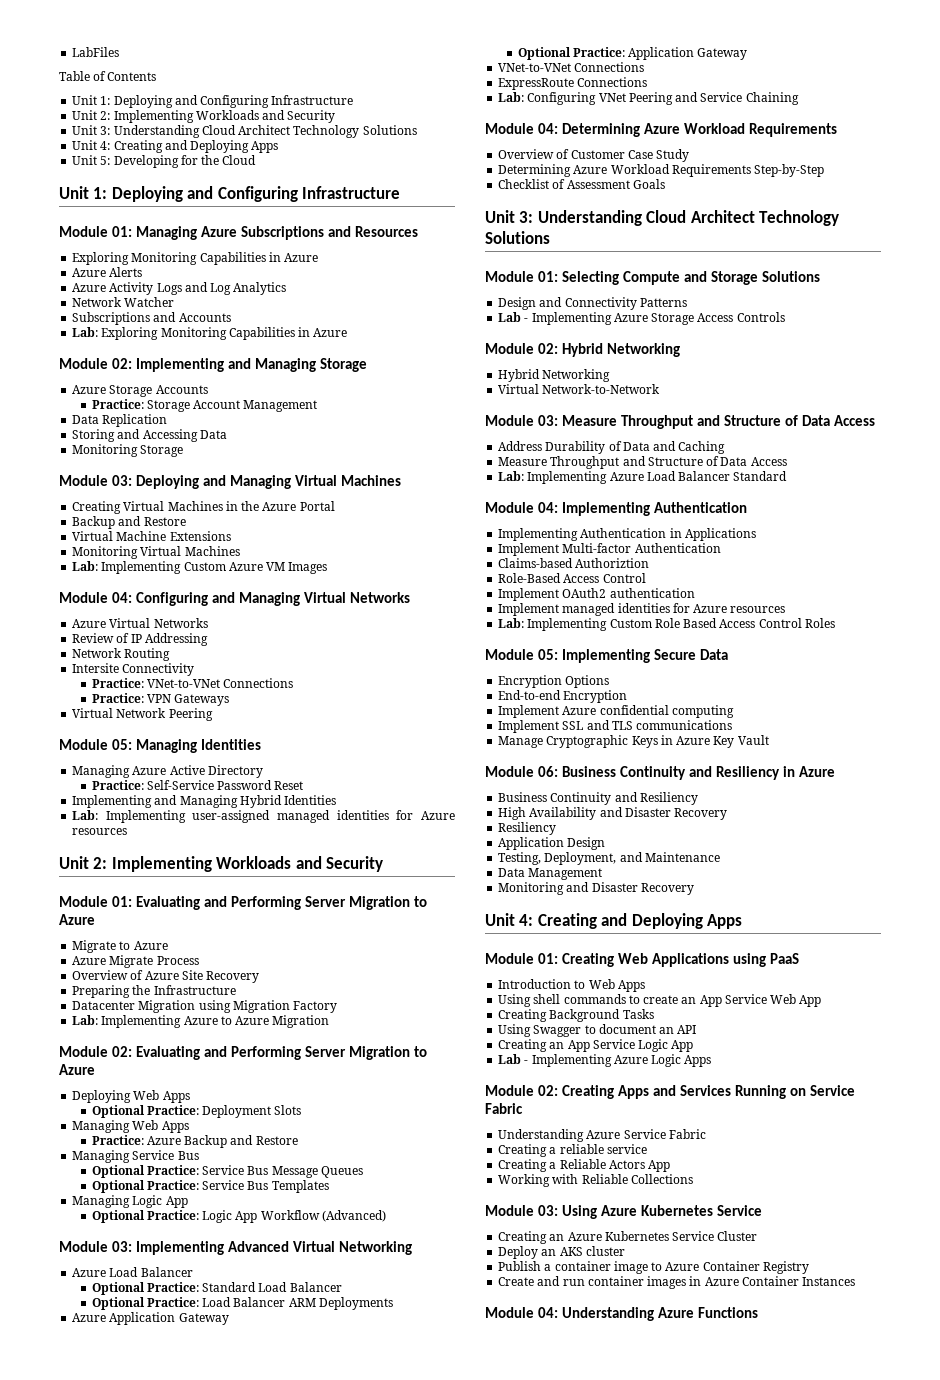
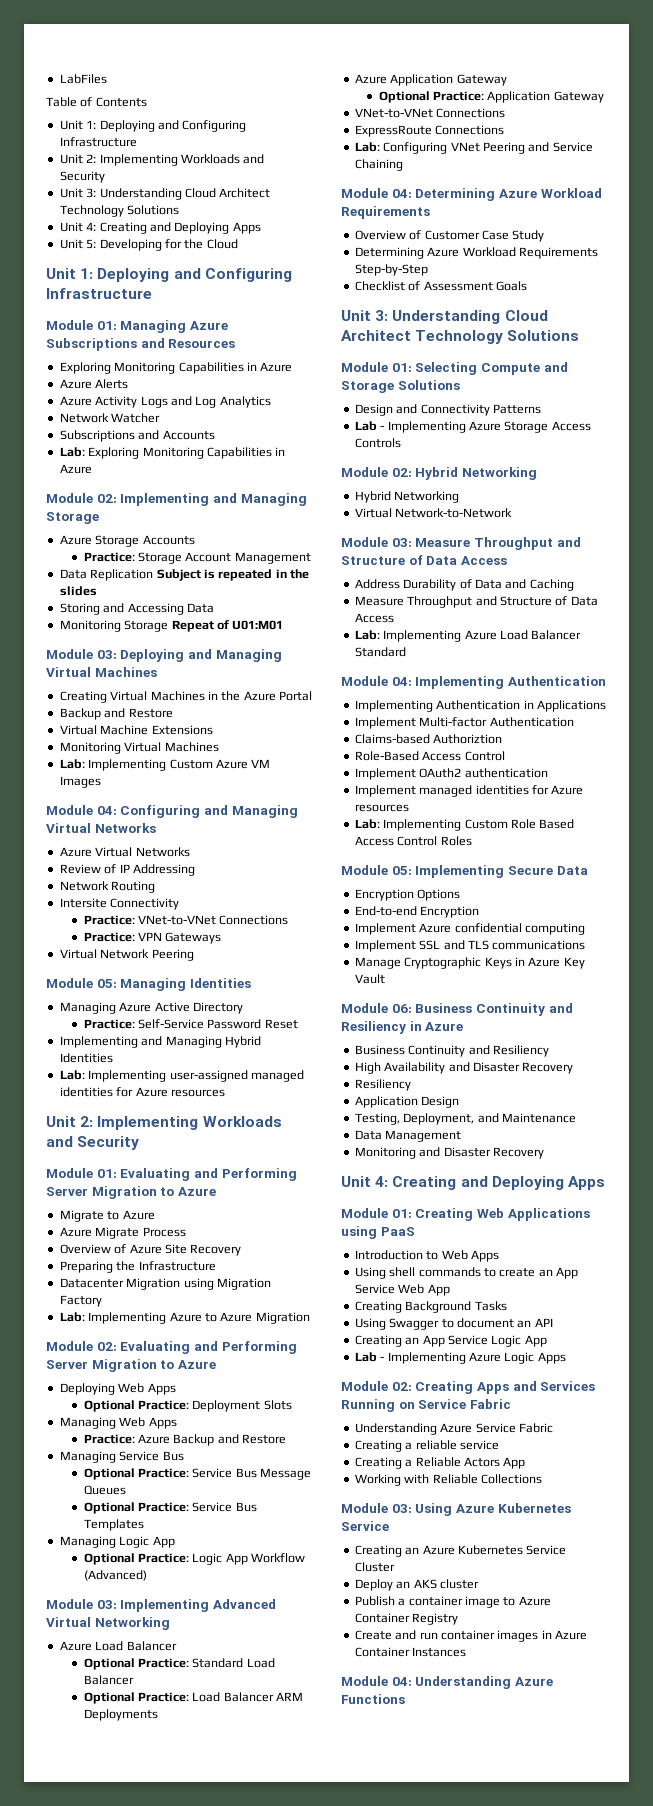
(168, 420) none -> [156,569,309,581] [59,586,97,596] Subject is repeated in the slides
(184, 451) none -> [171,620,284,632] Repeat of U01:M01

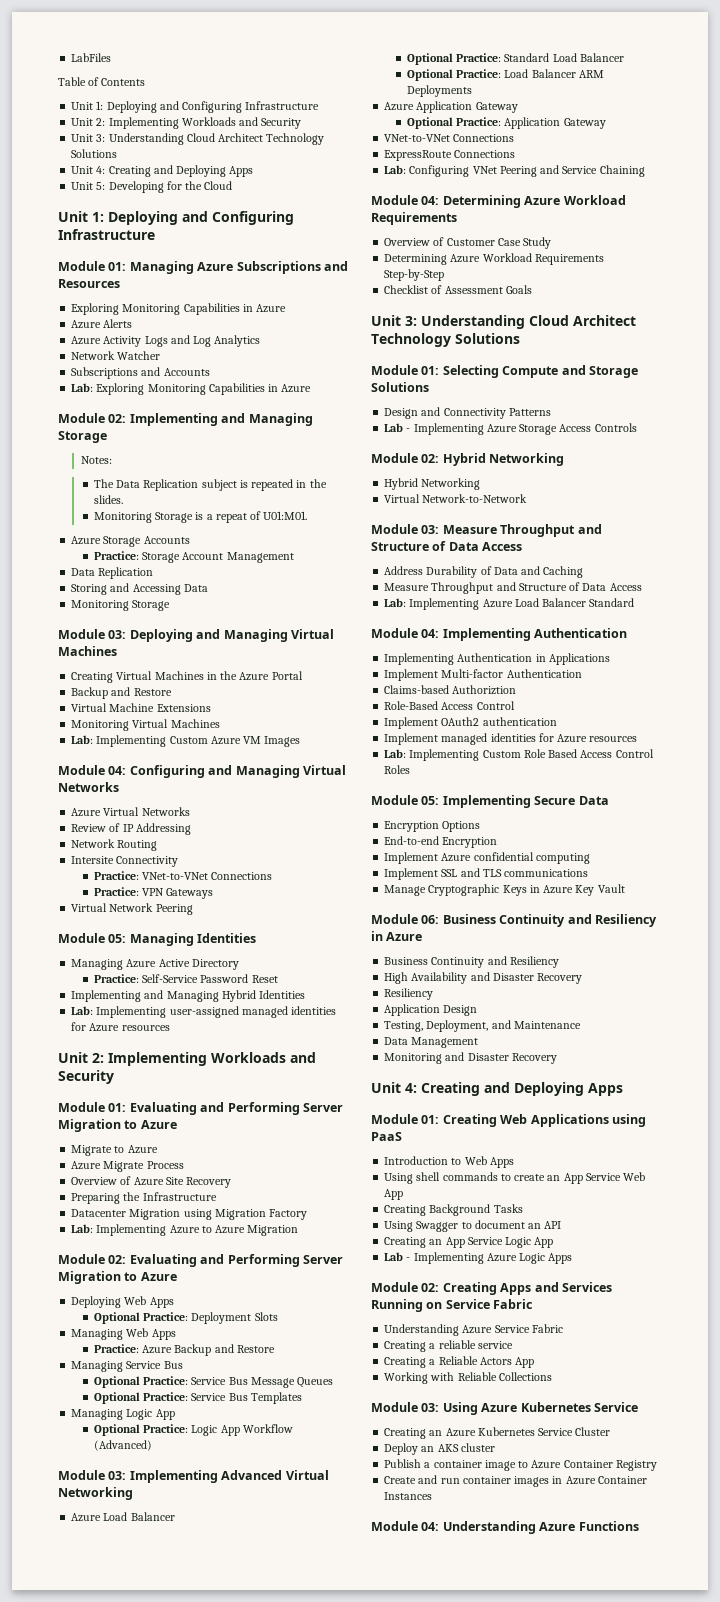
(99, 518) none -> [80,456,112,464] [93,479,327,491] [93,495,123,504] [93,511,308,523] // Notes: // The Data Replication subject is repeated in the slides. // Monitoring Storage is a repeat of U01:M01.
[156,569,309,581] [59,586,97,596] Subject is repeated in the slides -> (154, 573) none
[171,620,284,632] Repeat of U01:M01 -> (171, 605) none

